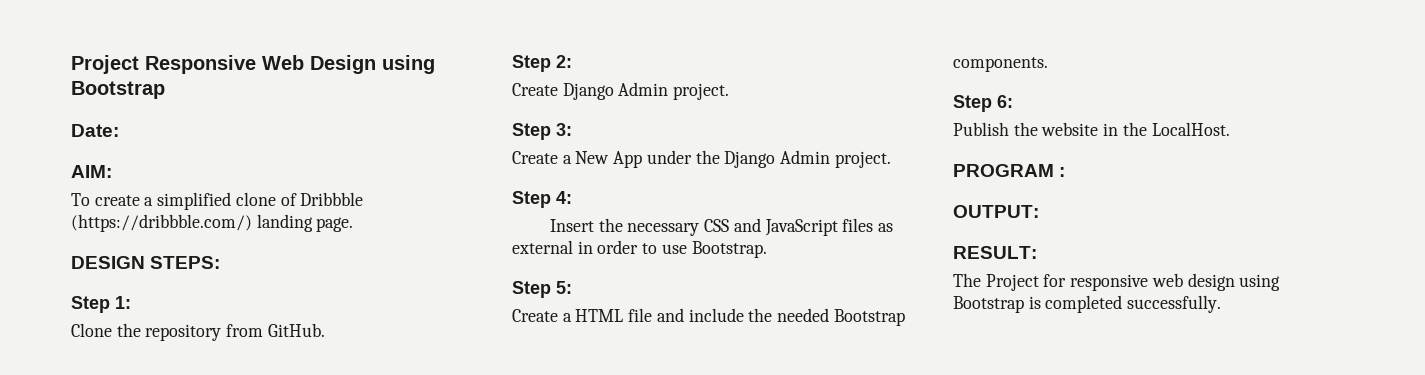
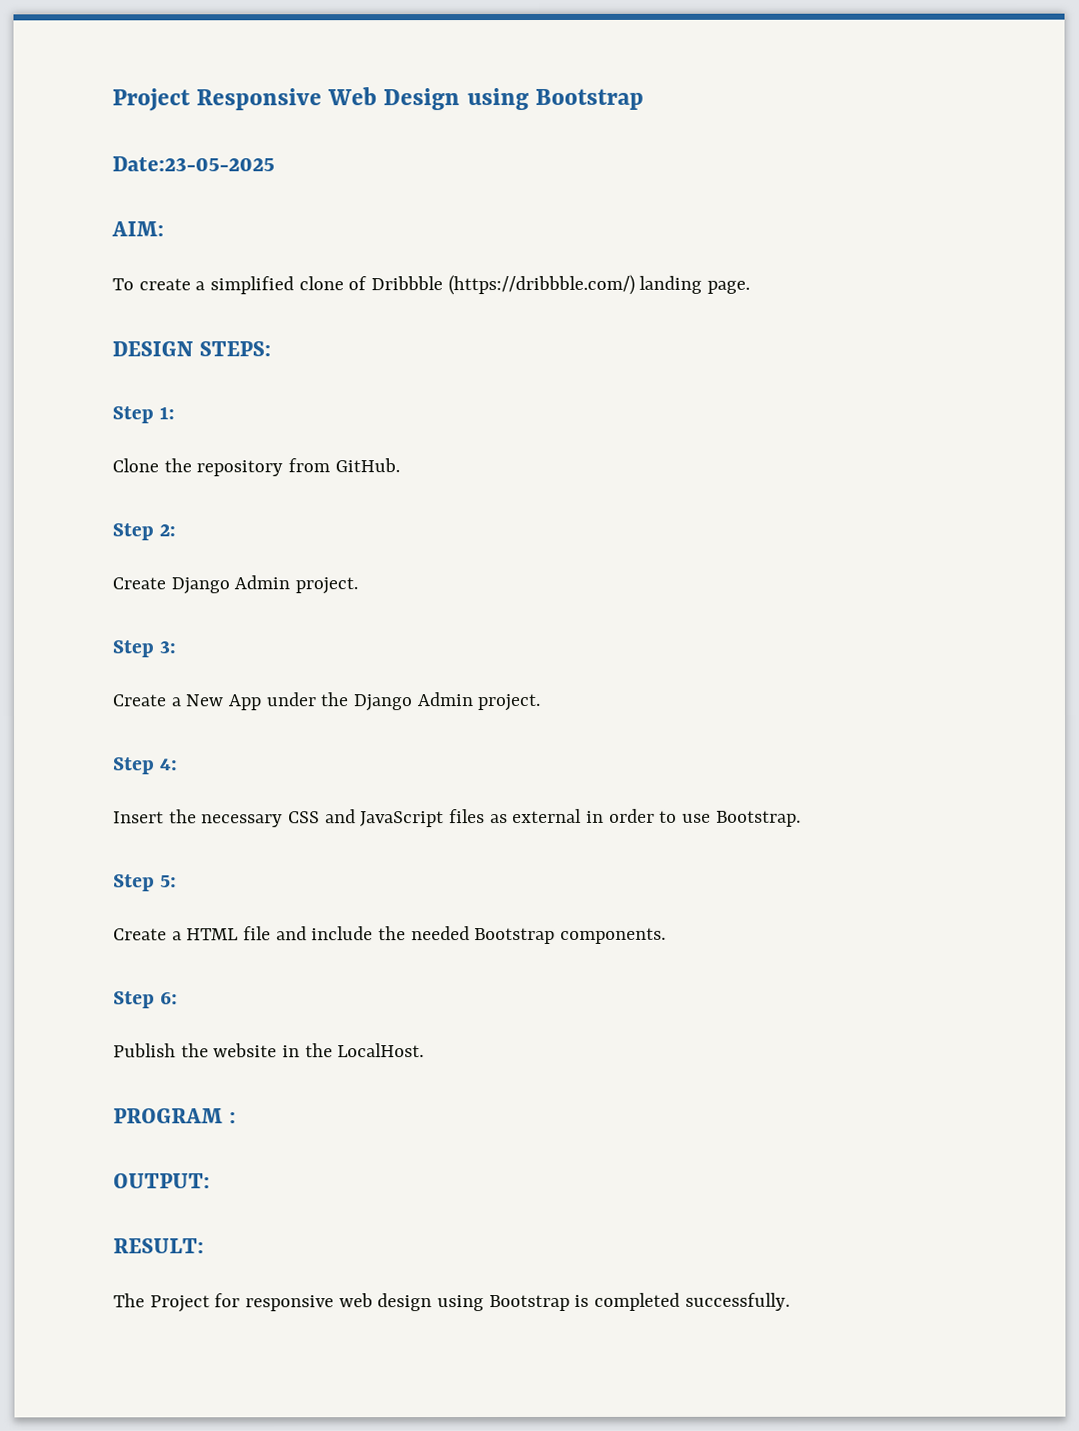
[71,124,119,137] Date: -> [112,156,275,172] Date:23-05-2025

